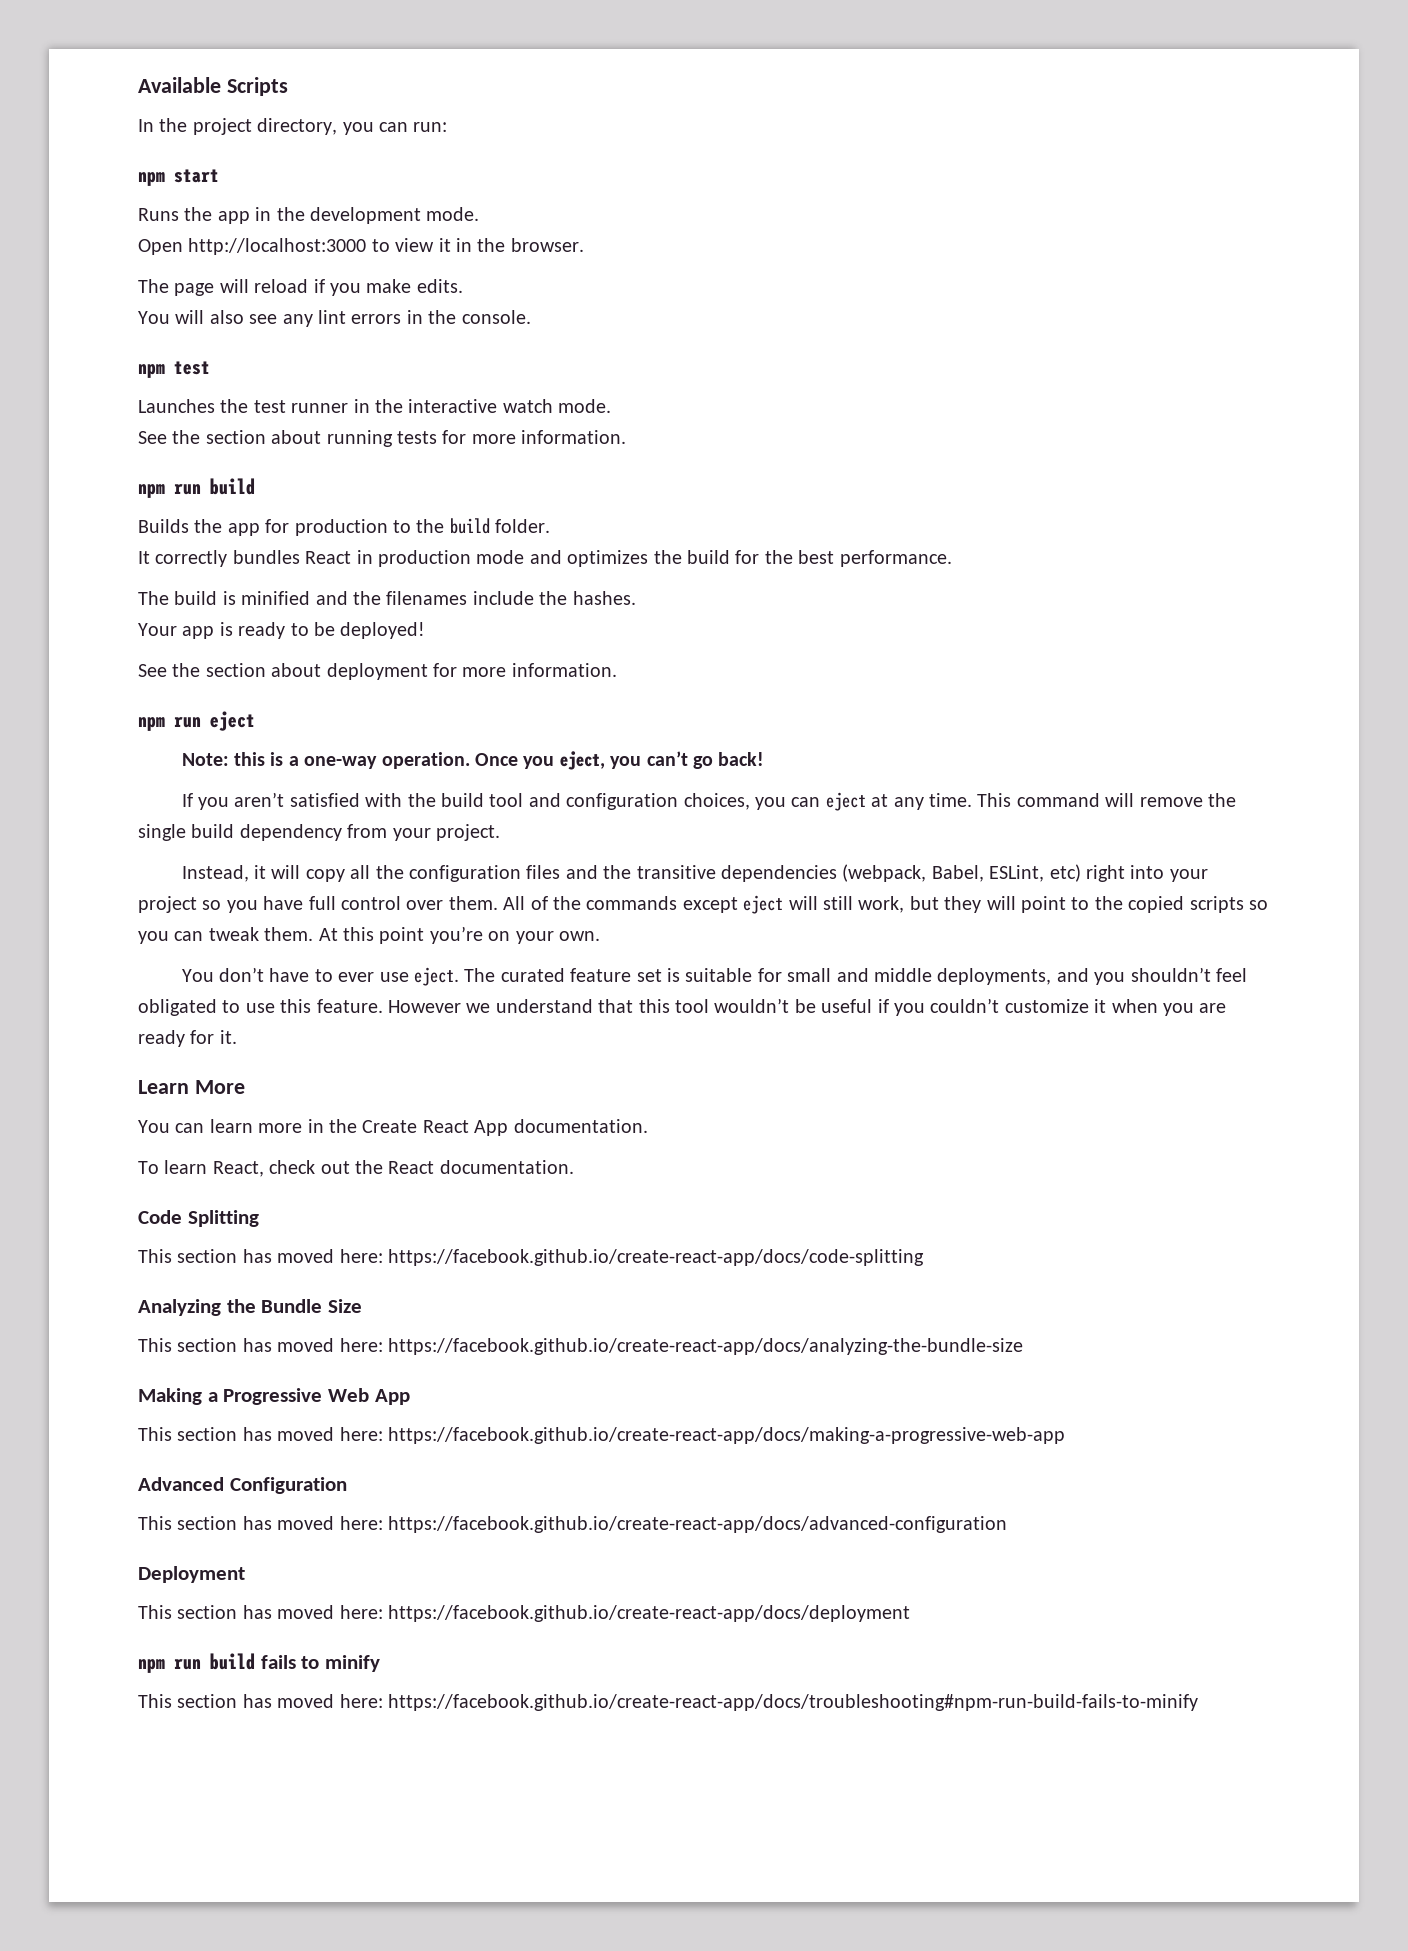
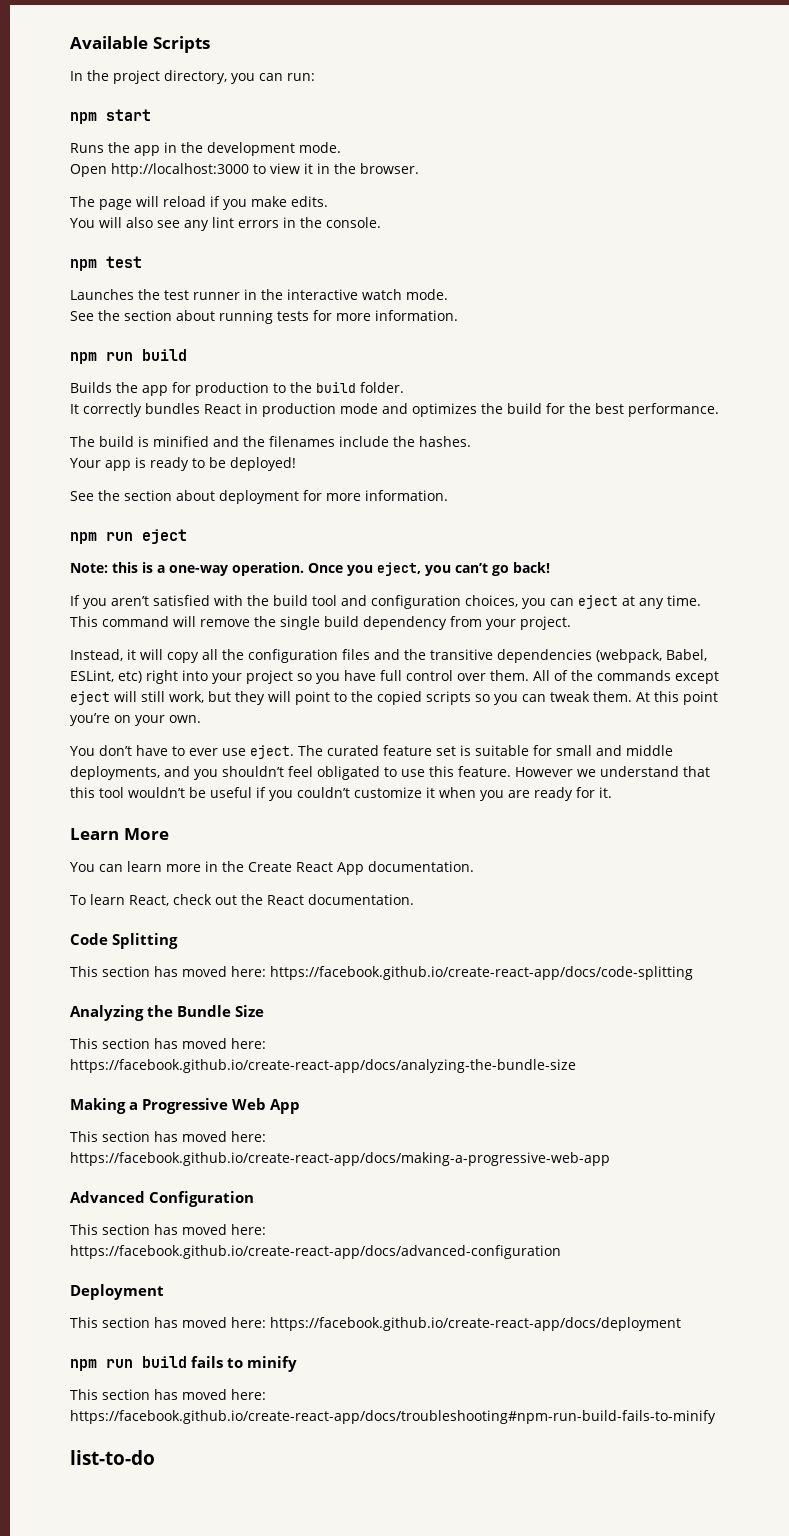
(1198, 1702) none -> [70,1450,155,1465] // list-to-do

